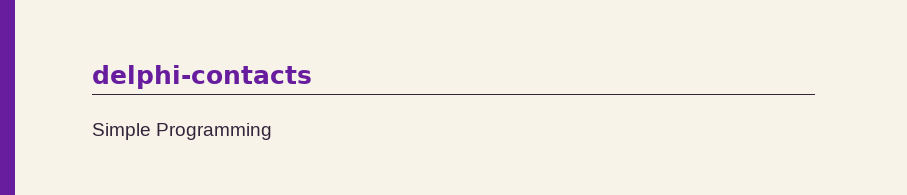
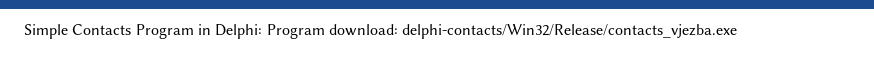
[92,65,312,89] [92,123,273,140] delphi-contacts // Simple Programming -> [24,24,738,39] Simple Contacts Program in Delphi: Program download: delphi-contacts/Win32/Release/contacts_vjezba.exe

